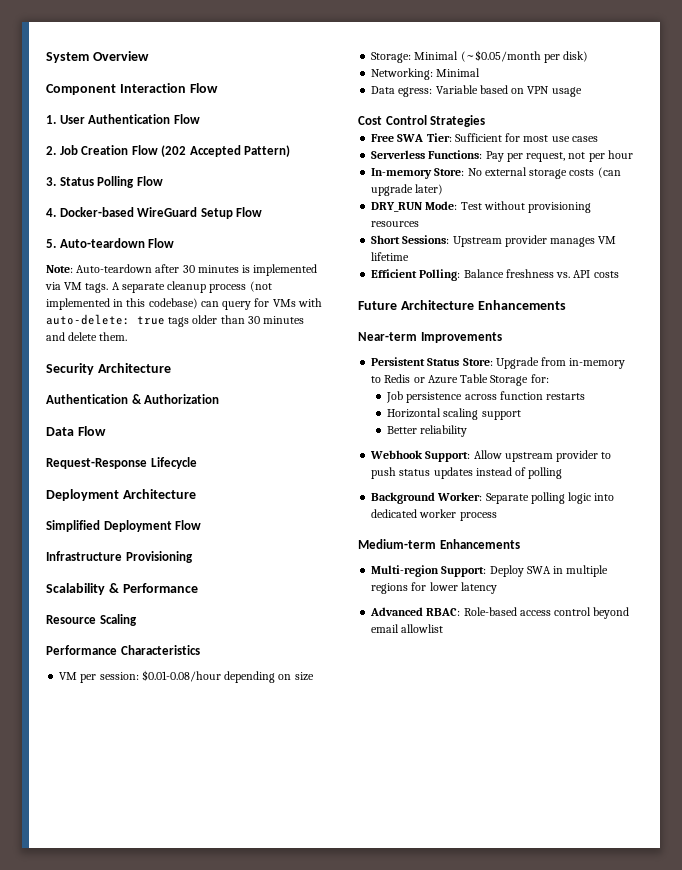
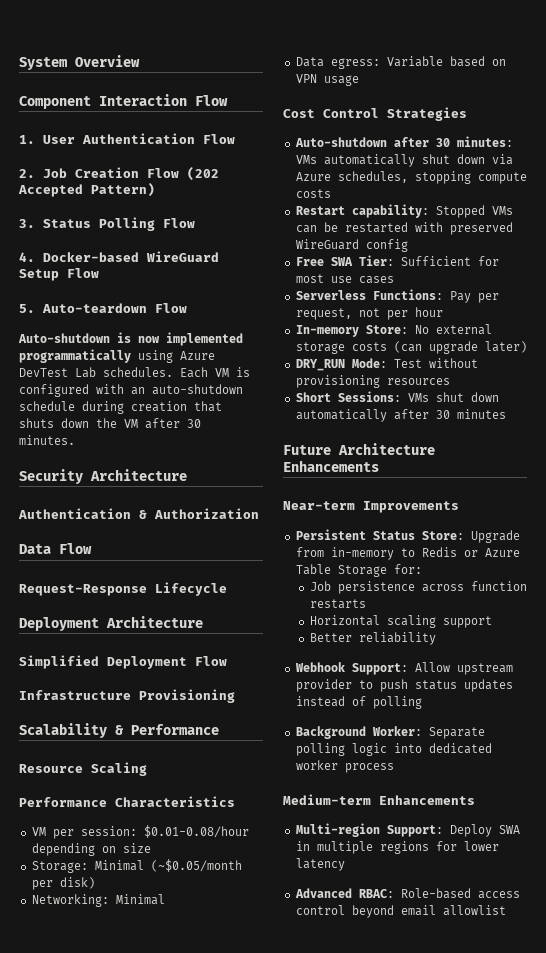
[46,264,318,276] [45,281,272,293] [46,298,322,310] [46,314,305,327] [46,332,128,341] Note: Auto-teardown after 30 minutes is implemented via VM tags. A separate cleanup process (not implemented in this codebase) can query for VMs with auto-delete: true tags older than 30 minutes and delete them. -> [18,332,243,346] [19,349,215,363] [19,367,250,378] [19,384,243,397] [19,401,222,414] [19,418,201,429] [19,435,75,445] Auto-shutdown is now implemented programmatically using Azure DevTest Lab schedules. Each VM is configured with an auto-shutdown schedule during creation that shuts down the VM after 30 minutes.
(486, 121) none -> [294,136,513,147] [295,154,513,167] [295,171,527,184] [295,189,331,198] [295,204,513,218] [295,222,513,235] [295,239,408,252] // Auto-shutdown after 30 minutes: VMs automatically shut down via Azure schedules, stopping compute costs // Restart capability: Stopped VMs can be restarted with preserved WireGuard config
[452,235,617,247] [371,252,410,261] [371,269,619,281] Upstream provider manages VM lifetime // Efficient Polling: Balance freshness vs. API costs -> [407,392,499,402] [295,409,506,422] VMs shut down automatically after 30 minutes

